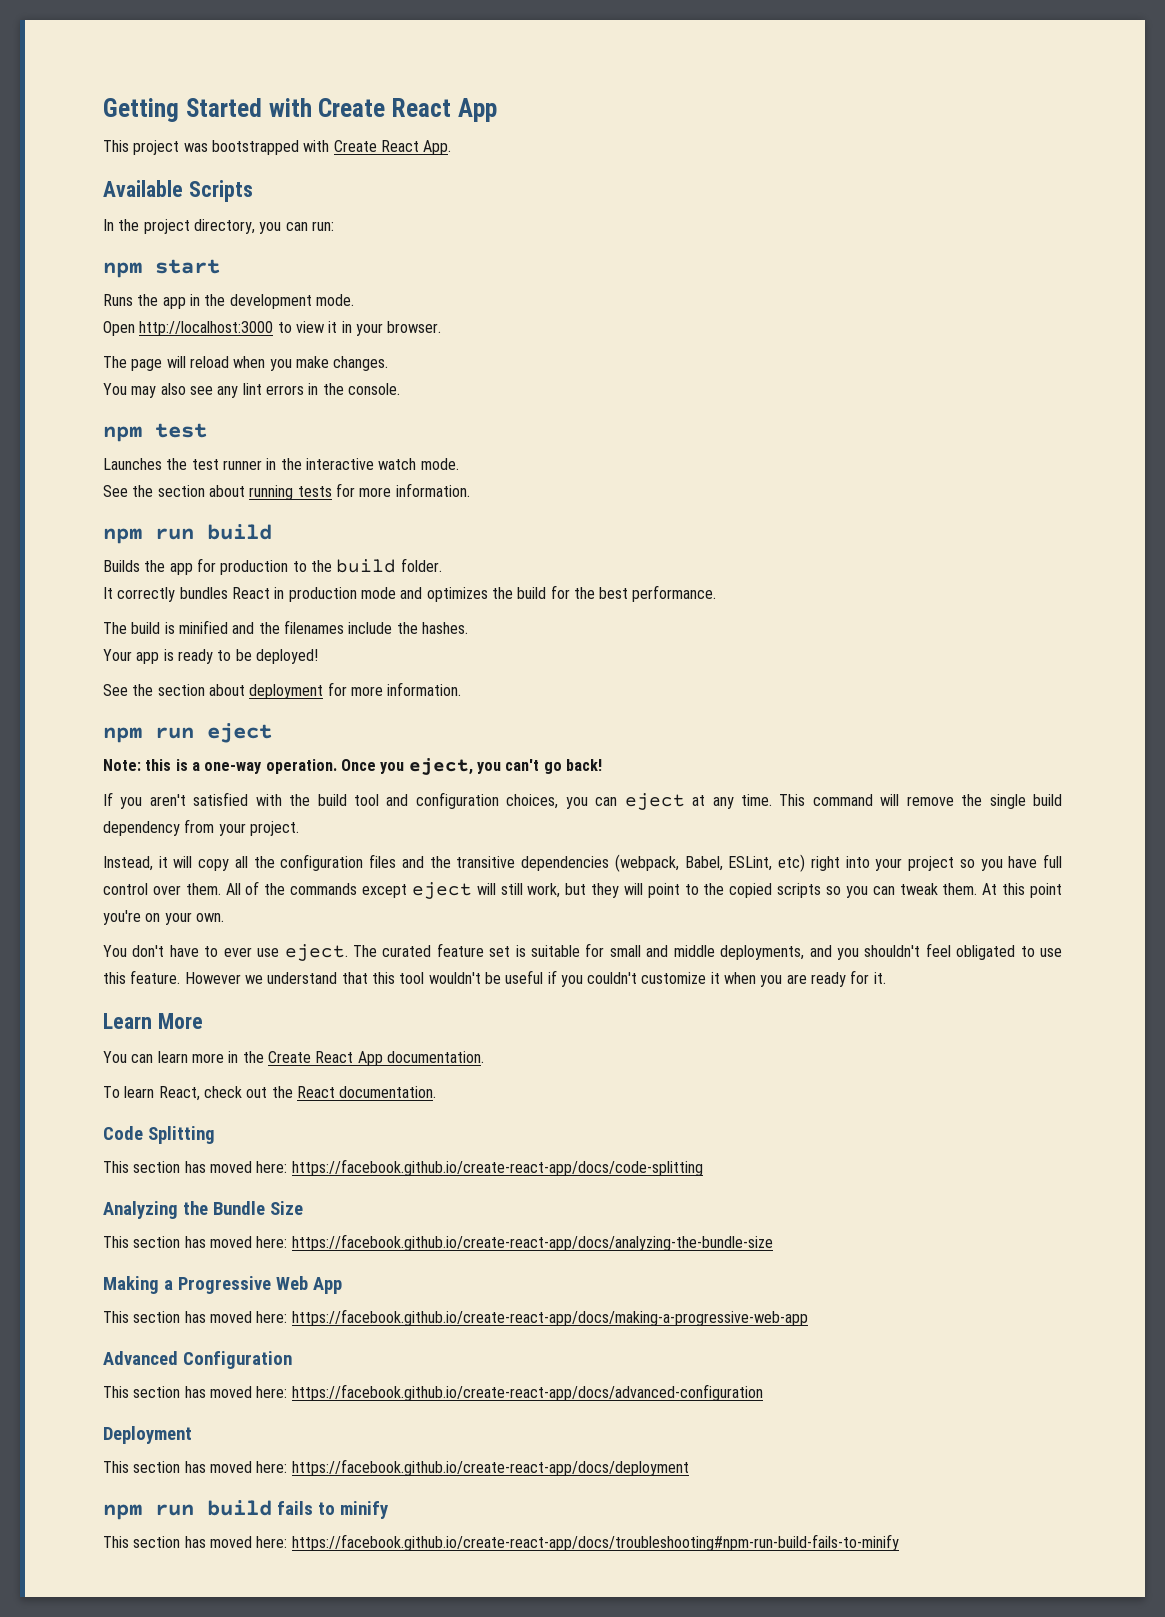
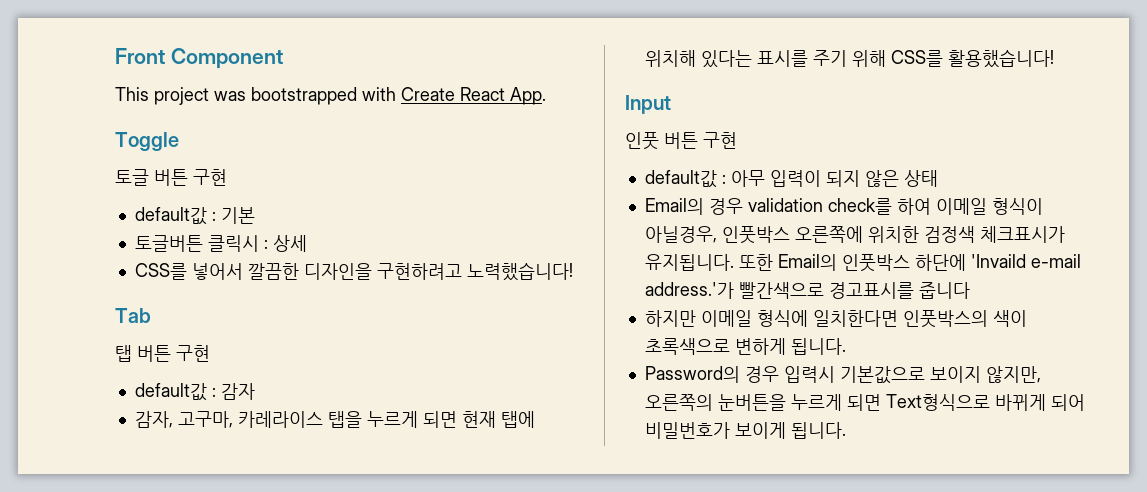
[103,98,497,122] Getting Started with Create React App -> [115,48,283,69] Front Component
[103,180,253,202] [103,219,334,234] [103,259,220,278] [103,294,354,309] [103,321,442,336] [103,356,389,371] [103,383,400,398] [103,423,207,442] [103,458,459,470] [103,483,470,500] [103,524,272,544] [103,558,442,575] [103,585,717,602] [103,620,468,634] [103,649,318,664] [103,682,462,699] [103,723,272,743] [103,758,602,775] [103,792,1062,810] [103,819,299,836] [103,854,1063,872] [103,881,1062,899] [103,910,224,925] [103,943,1062,961] [103,970,886,987] [103,1013,203,1029] [103,1051,484,1066] [103,1086,437,1101] [103,1126,215,1144] [103,1159,703,1176] [103,1201,303,1219] [103,1234,773,1251] [103,1276,342,1294] [103,1309,808,1326] [103,1351,292,1369] [103,1384,763,1401] [103,1426,192,1444] [103,1459,689,1476] [103,1500,388,1520] [103,1534,899,1551] Available Scripts // In the project directory, you can run: // npm start // Runs the app in the development mode. // Open http://localhost:3000 to view it in your browser. // The page will reload when you make changes. // You may also see any lint errors in the console. // npm test // Launches the test runner in the interactive watch mode. // See the section about running tests for more information. // npm run build // Builds the app for production to the build folder. // It correctly bundles React in production mode and optimizes the build for the best performance. // The build is minified and the filenames include the hashes. // Your app is ready to be deployed! // See the section about deployment for more information. // npm run eject // Note: this is a one-way operation. Once you eject, you can't go back! // If you aren't satisfied with the build tool and configuration choices, you can eject at any time. This command will remove the single build dependency from your project. // Instead, it will copy all the configuration files and the transitive dependencies (webpack, Babel, ESLint, etc) right into your project so you have full control over them. All of the commands except eject will still work, but they will point to the copied scripts so you can tweak them. At this point you're on your own. // You don't have to ever use eject. The curated feature set is suitable for small and middle deployments, and you shouldn't feel obligated to use this feature. However we understand that this tool wouldn't be useful if you couldn't customize it when you are ready for it. // Learn More // You can learn more in the Create React App documentation. // To learn React, check out the React documentation. // Code Splitting // This section has moved here: https://facebook.github.io/create-react-app/docs/code-splitting // Analyzing the Bundle Size // This section has moved here: https://facebook.github.io/create-react-app/docs/analyzing-the-bundle-size // Making a Progressive Web App // This section has moved here: https://facebook.github.io/create-react-app/docs/making-a-progressive-web-app // Advanced Configuration // This section has moved here: https://facebook.github.io/create-react-app/docs/advanced-configuration // Deployment // This section has moved here: https://facebook.github.io/create-react-app/docs/deployment // npm run build fails to minify // This section has moved here: https://facebook.github.io/create-react-app/docs/troubleshooting#npm-run-build-fails-to-minify -> [115,132,179,151] [115,169,227,186] [134,207,255,225] [134,235,307,252] [134,262,573,281] [115,308,151,323] [115,345,210,362] [134,383,255,401] [134,411,535,428] [644,49,1054,68] [625,95,671,114] [625,132,737,150] [644,170,938,188] [644,198,1043,215] [644,226,1065,244] [644,254,1081,272] [644,282,970,299] [644,310,1027,328] [644,338,846,355] [644,366,1041,384] [644,394,1085,411] [644,422,846,439] Toggle // 토글 버튼 구현 // default값 : 기본 // 토글버튼 클릭시 : 상세 // CSS를 넣어서 깔끔한 디자인을 구현하려고 노력했습니다! // Tab // 탭 버튼 구현 // default값 : 감자 // 감자, 고구마, 카레라이스 탭을 누르게 되면 현재 탭에 위치해 있다는 표시를 주기 위해 CSS를 활용했습니다! // Input // 인풋 버튼 구현 // default값 : 아무 입력이 되지 않은 상태 // Email의 경우 validation check를 하여 이메일 형식이 아닐경우, 인풋박스 오른쪽에 위치한 검정색 체크표시가 유지됩니다. 또한 Email의 인풋박스 하단에 'Invaild e-mail address.'가 빨간색으로 경고표시를 줍니다 // 하지만 이메일 형식에 일치한다면 인풋박스의 색이 초록색으로 변하게 됩니다. // Password의 경우 입력시 기본값으로 보이지 않지만, 오른쪽의 눈버튼을 누르게 되면 Text형식으로 바뀌게 되어 비밀번호가 보이게 됩니다.

